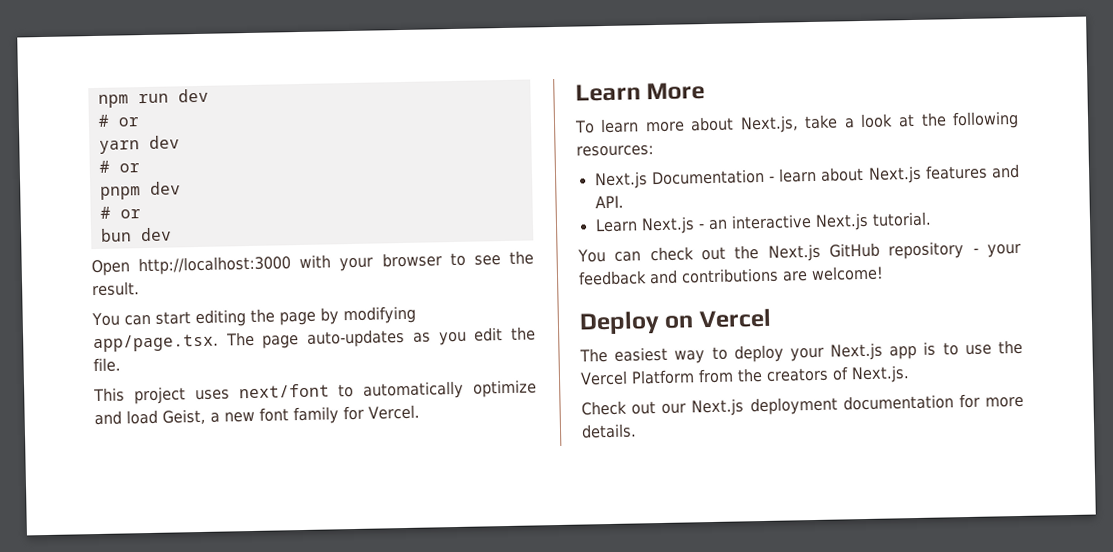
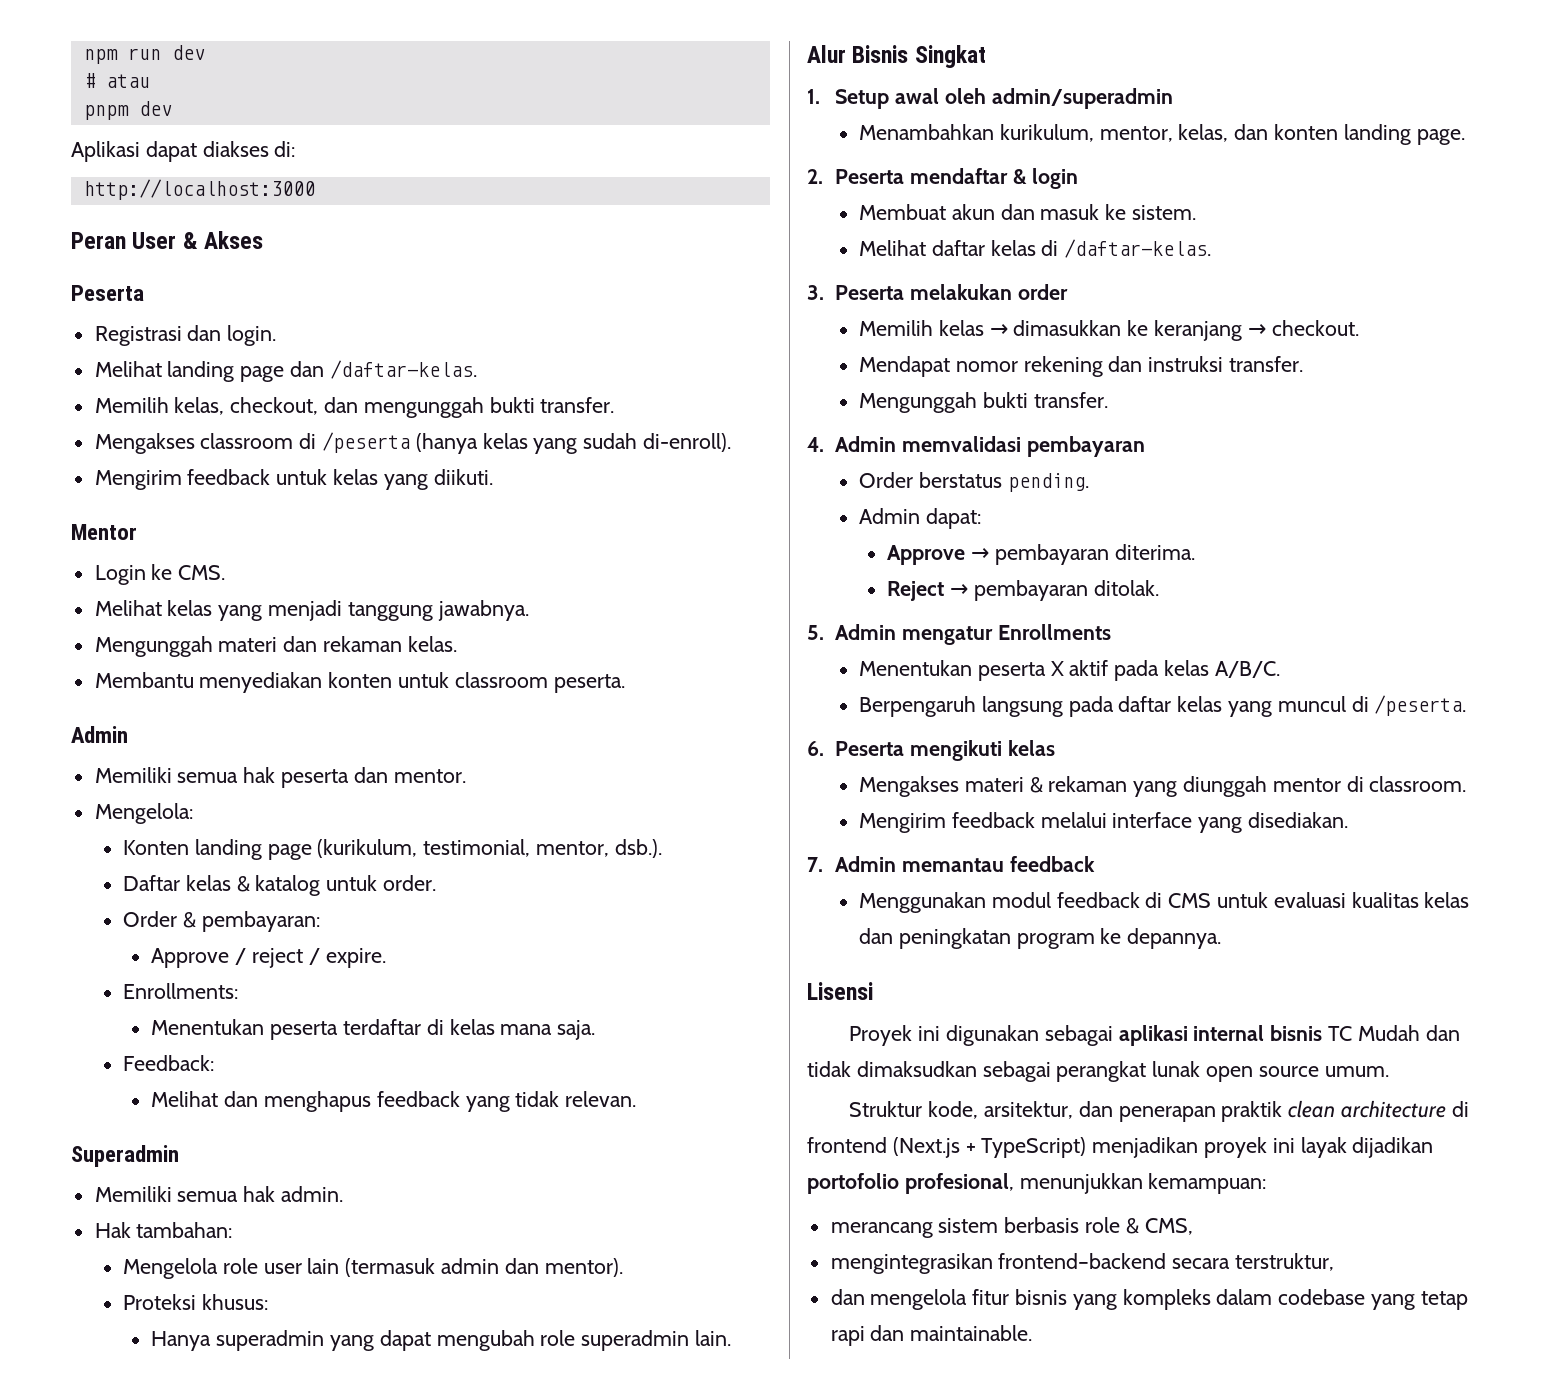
[117,117,139,127] [98,135,180,154] [98,160,140,173] [99,181,181,200] [99,206,141,219] [99,227,172,242] [91,250,535,277] [92,281,140,297] [91,305,416,328] [93,326,536,353] [93,357,121,373] [93,379,537,405] [94,404,420,426] [575,82,706,102] [574,110,1019,134] [576,145,654,157] [593,163,1020,190] [594,195,624,209] [594,211,932,235] [577,241,1021,263] [578,265,884,286] [579,308,772,335] [579,339,1023,364] [580,365,910,386] [581,393,1024,417] [581,423,637,439] or // yarn dev // # or // pnpm dev // # or // bun dev // Open http://localhost:3000 with your browser to see the result. // You can start editing the page by modifying app/page.tsx. The page auto-updates as you edit the file. // This project uses next/font to automatically optimize and load Geist, a new font family for Vercel. // Learn More // To learn more about Next.js, take a look at the following resources: // Next.js Documentation - learn about Next.js features and API. // Learn Next.js - an interactive Next.js tutorial. // You can check out the Next.js GitHub repository - your feedback and contributions are welcome! // Deploy on Vercel // The easiest way to deploy your Next.js app is to use the Vercel Platform from the creators of Next.js. // Check out our Next.js deployment documentation for more details. -> [105,74,150,88] [83,101,172,120] [71,141,296,162] [83,179,315,200] [71,231,264,249] [71,285,144,301] [94,325,277,346] [94,360,477,382] [94,397,615,418] [94,432,732,454] [94,469,493,490] [71,524,137,540] [94,564,226,585] [94,600,529,621] [94,636,457,657] [94,672,625,693] [71,726,128,743] [94,767,466,788] [94,803,193,824] [123,839,662,860] [123,875,437,896] [123,911,320,932] [151,948,386,968] [123,983,239,999] [151,1019,596,1040] [123,1055,215,1071] [151,1091,637,1112] [71,1145,179,1167] [94,1186,344,1202] [94,1222,233,1238] [123,1258,623,1279] [123,1294,268,1310] [151,1330,732,1351] [807,45,986,68] [807,88,1173,109] [859,124,1465,145] [807,168,1078,189] [859,204,1197,220] [859,239,1212,258] [807,284,1069,300] [859,320,1359,341] [859,356,1304,377] [859,392,1108,413] [807,436,1146,457] [859,472,1089,492] [859,508,981,529] [887,544,1195,565] [887,580,1159,601] [807,624,1112,645] [859,660,1280,681] [859,695,1467,717] [807,740,1056,761] [859,776,1467,797] [859,812,1349,833] [807,856,1096,872] [859,892,1470,913] [859,928,1222,949] [807,982,873,1000] [849,1025,1460,1046] [807,1061,1389,1082] [849,1100,1469,1122] [807,1137,1434,1158] [807,1173,1267,1194] [830,1217,1193,1238] [830,1253,1335,1274] [830,1289,1468,1310] [830,1325,1033,1346] atau // pnpm dev // Aplikasi dapat diakses di: // http://localhost:3000 // Peran User & Akses // Peserta // Registrasi dan login. // Melihat landing page dan /daftar-kelas. // Memilih kelas, checkout, dan mengunggah bukti transfer. // Mengakses classroom di /peserta (hanya kelas yang sudah di-enroll). // Mengirim feedback untuk kelas yang diikuti. // Mentor // Login ke CMS. // Melihat kelas yang menjadi tanggung jawabnya. // Mengunggah materi dan rekaman kelas. // Membantu menyediakan konten untuk classroom peserta. // Admin // Memiliki semua hak peserta dan mentor. // Mengelola: // Konten landing page (kurikulum, testimonial, mentor, dsb.). // Daftar kelas & katalog untuk order. // Order & pembayaran: // Approve / reject / expire. // Enrollments: // Menentukan peserta terdaftar di kelas mana saja. // Feedback: // Melihat dan menghapus feedback yang tidak relevan. // Superadmin // Memiliki semua hak admin. // Hak tambahan: // Mengelola role user lain (termasuk admin dan mentor). // Proteksi khusus: // Hanya superadmin yang dapat mengubah role superadmin lain. // Alur Bisnis Singkat // 1. Setup awal oleh admin/superadmin // Menambahkan kurikulum, mentor, kelas, dan konten landing page. // 2. Peserta mendaftar & login // Membuat akun dan masuk ke sistem. // Melihat daftar kelas di /daftar-kelas. // 3. Peserta melakukan order // Memilih kelas → dimasukkan ke keranjang → checkout. // Mendapat nomor rekening dan instruksi transfer. // Mengunggah bukti transfer. // 4. Admin memvalidasi pembayaran // Order berstatus pending. // Admin dapat: // Approve → pembayaran diterima. // Reject → pembayaran ditolak. // 5. Admin mengatur Enrollments // Menentukan peserta X aktif pada kelas A/B/C. // Berpengaruh langsung pada daftar kelas yang muncul di /peserta. // 6. Peserta mengikuti kelas // Mengakses materi & rekaman yang diunggah mentor di classroom. // Mengirim feedback melalui interface yang disediakan. // 7. Admin memantau feedback // Menggunakan modul feedback di CMS untuk evaluasi kualitas kelas dan peningkatan program ke depannya. // Lisensi // Proyek ini digunakan sebagai aplikasi internal bisnis TC Mudah dan tidak dimaksudkan sebagai perangkat lunak open source umum. // Struktur kode, arsitektur, dan penerapan praktik clean architecture di frontend (Next.js + TypeScript) menjadikan proyek ini layak dijadikan portofolio profesional, menunjukkan kemampuan: // merancang sistem berbasis role & CMS, // mengintegrasikan frontend–backend secara terstruktur, // dan mengelola fitur bisnis yang kompleks dalam codebase yang tetap rapi dan maintainable.

